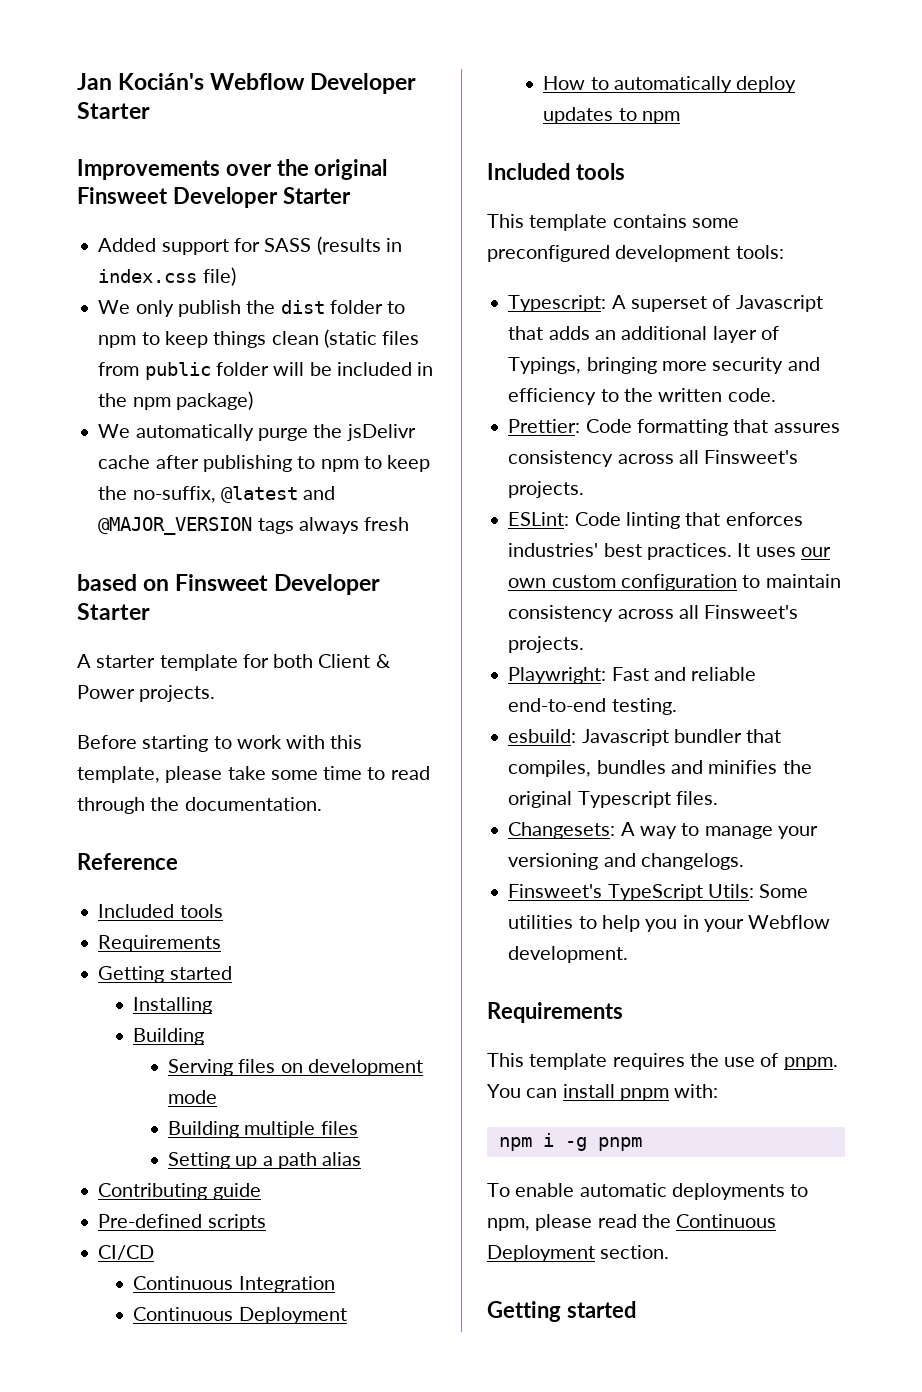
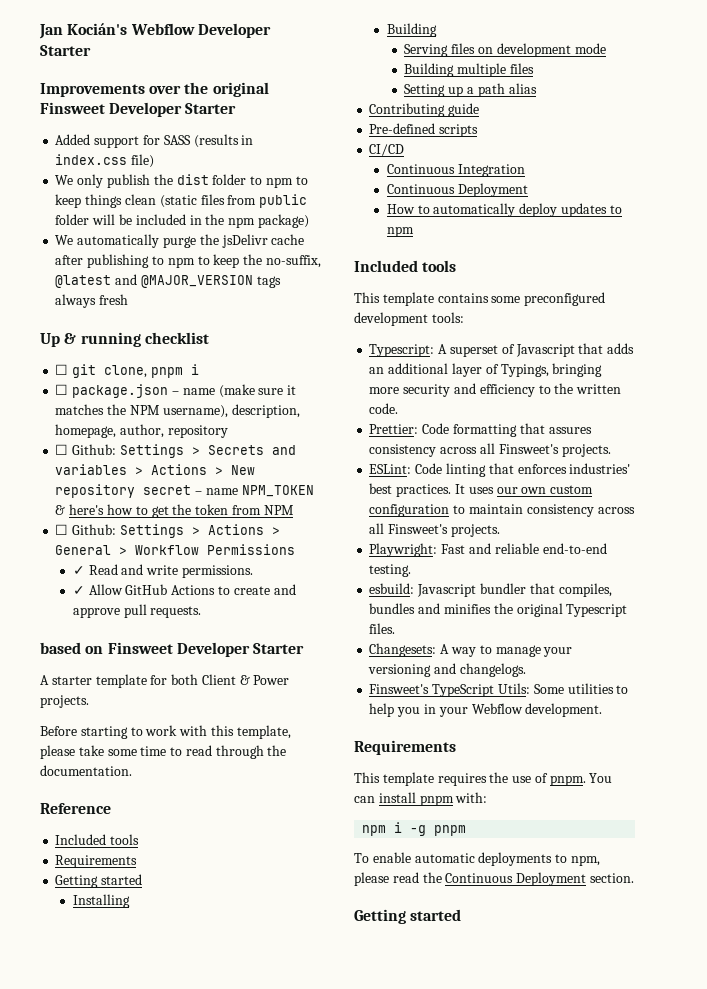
(410, 524) none -> [40,332,209,347] [55,364,199,378] [55,384,297,398] [55,404,300,418] [55,424,228,438] [55,444,296,458] [55,464,256,475] [55,484,314,498] [55,504,294,518] [55,524,280,538] [55,544,296,555] [72,564,254,578] [72,584,296,595] [72,604,202,618] // Up & running checklist // ☐ git clone, pnpm i // ☐ package.json – name (make sure it matches the NPM username), description, homepage, author, repository // ☐ Github: Settings > Secrets and variables > Actions > New repository secret – name NPM_TOKEN & here's how to get the token from NPM // ☐ Github: Settings > Actions > General > Workflow Permissions // ✓ Read and write permissions. // ✓ Allow GitHub Actions to create and approve pull requests.

